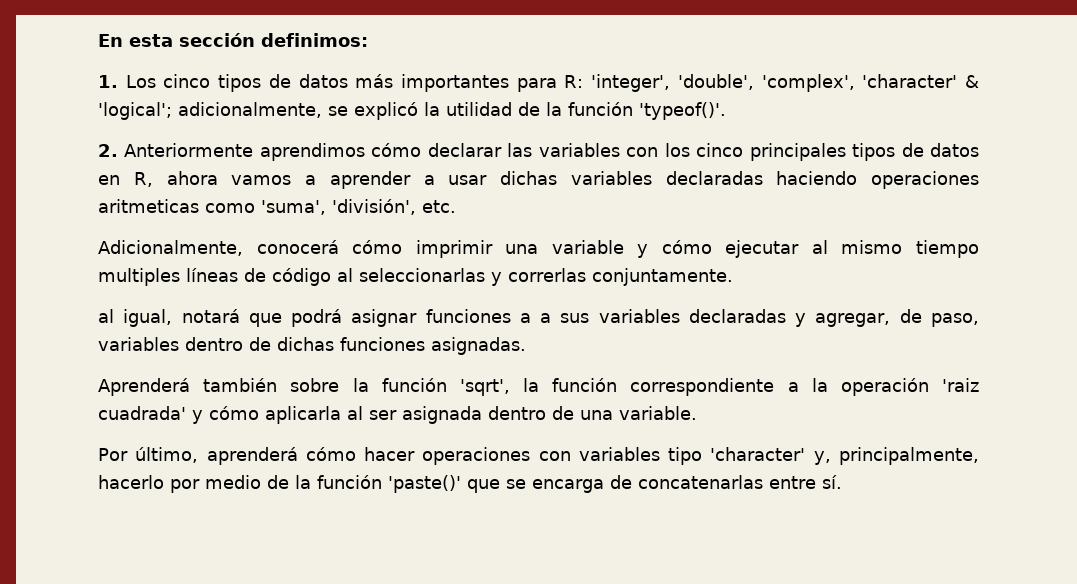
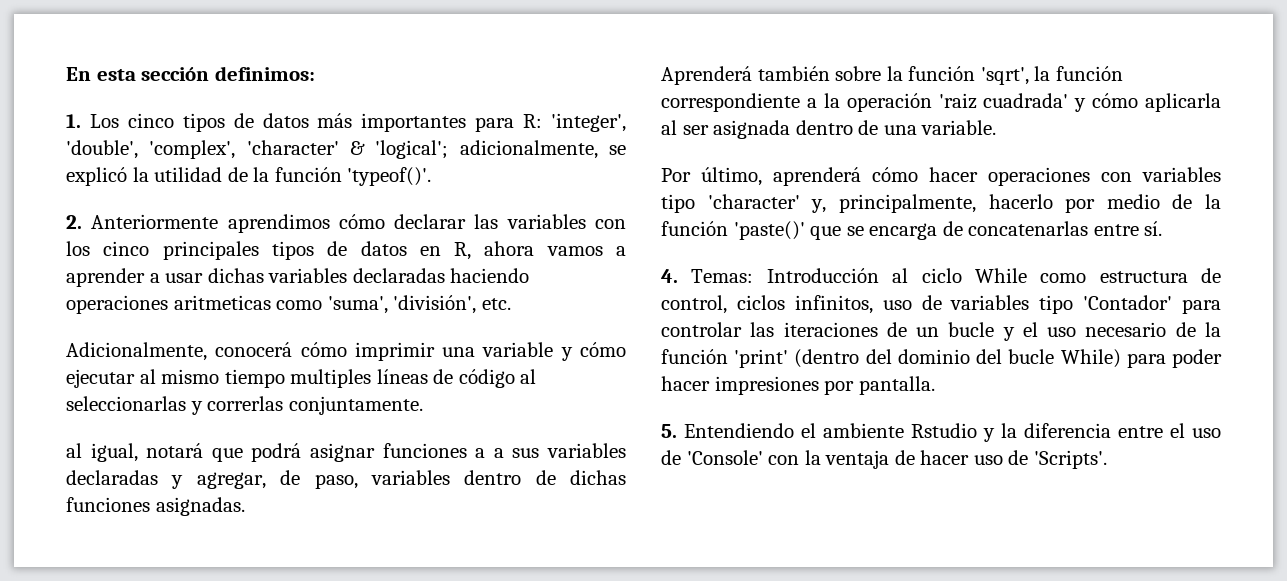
(842, 482) none -> [661,268,1221,283] [661,295,1221,314] [661,322,1221,341] [661,349,1222,368] [661,376,935,395] [661,423,1221,442] [661,450,1107,469] // 4. Temas: Introducción al ciclo While como estructura de control, ciclos infinitos, uso de variables tipo 'Contador' para controlar las iteraciones de un bucle y el uso necesario de la función 'print' (dentro del dominio del bucle While) para poder hacer impresiones por pantalla. // 5. Entendiendo el ambiente Rstudio y la diferencia entre el uso de 'Console' con la ventaja de hacer uso de 'Scripts'.

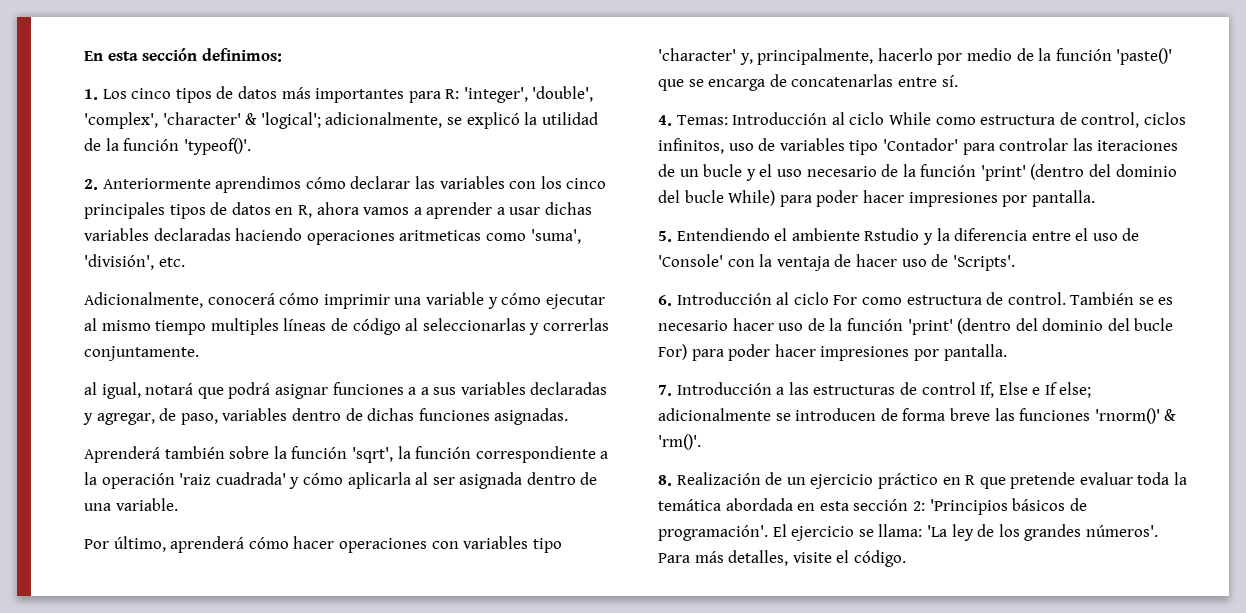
(1107, 459) none -> [658,292,1174,306] [658,318,1174,335] [658,344,1007,361] [658,382,1092,398] [658,408,1177,424] [658,434,701,450] [658,472,1188,489] [658,498,1087,515] [658,524,1158,541] [658,550,906,567] // 6. Introducción al ciclo For como estructura de control. También se es necesario hacer uso de la función 'print' (dentro del dominio del bucle For) para poder hacer impresiones por pantalla. // 7. Introducción a las estructuras de control If, Else e If else; adicionalmente se introducen de forma breve las funciones 'rnorm()' & 'rm()'. // 8. Realización de un ejercicio práctico en R que pretende evaluar toda la temática abordada en esta sección 2: 'Principios básicos de programación'. El ejercicio se llama: 'La ley de los grandes números'. Para más detalles, visite el código.

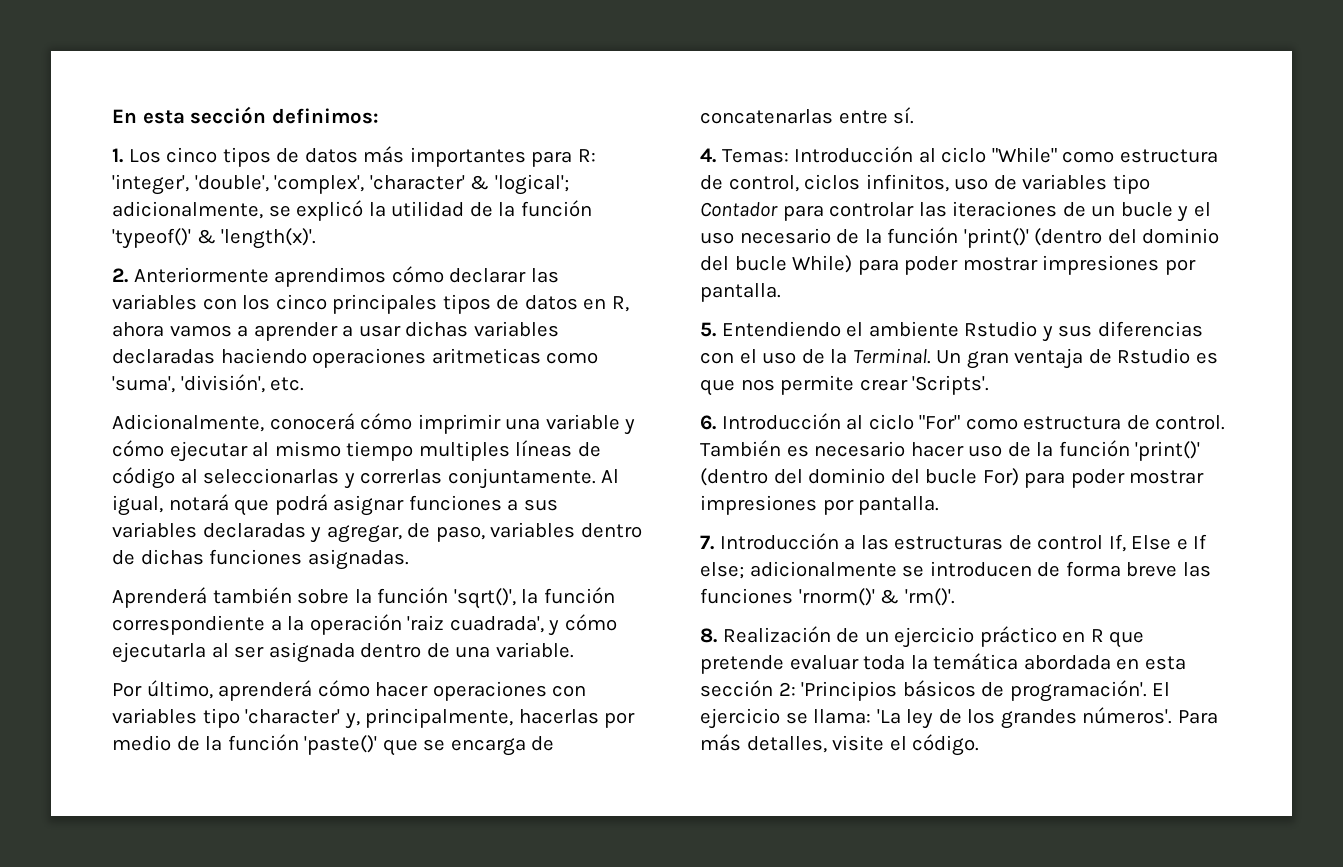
[183,138,251,155] 'typeof()'. -> [112,228,317,249] 'typeof()' & 'length(x)'.
[84,382,97,395] // al -> [601,469,620,483] Al
[420,387,429,395] a -> (519, 505) none
[351,447,393,463] 'sqrt', -> [453,588,516,609] 'sqrt()',
[215,472,411,489] cuadrada' y cómo aplicarla -> [449,614,617,636] [112,642,206,663] cuadrada', y cómo ejecutarla
[877,48,933,61] hacerlo -> [518,709,599,724] hacerlas
[888,112,931,125] While -> [991,147,1057,163] "While"
[882,138,958,151] 'Contador' -> [700,202,778,217] Contador
[980,165,1026,181] 'print' -> [963,228,1029,248] 'print()'
[862,190,904,203] hacer -> [962,257,1038,271] mostrar
[936,228,1140,241] [658,254,949,271] la diferencia entre el uso de 'Console' con la ventaja de hacer uso de -> [1058,321,1203,337] [700,348,1218,369] [700,375,908,396] sus diferencias con el uso de la Terminal. Un gran ventaja de Rstudio es que nos permite crear
[833,295,858,305] For -> [919,415,961,430] "For"
[1138,297,1154,305] se -> (781, 448) none
[907,319,953,335] 'print' -> [1135,441,1201,461] 'print()'
[774,344,816,357] hacer -> [1129,470,1205,484] mostrar

